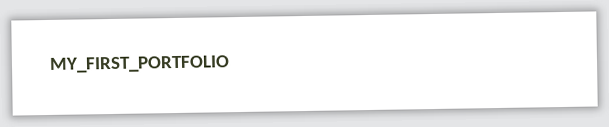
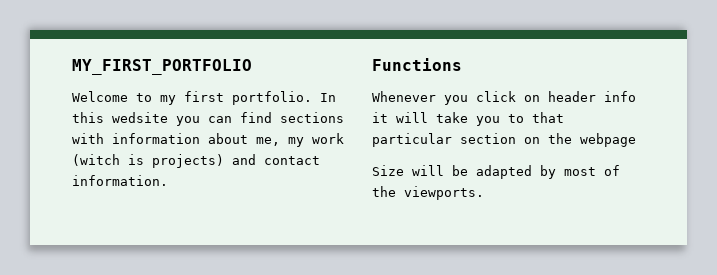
(230, 64) none -> [72,91,336,105] [72,112,344,126] [72,133,344,147] [72,154,320,168] [72,175,168,186] [372,58,462,71] [372,91,636,105] [372,112,564,126] [372,133,636,147] [372,165,620,179] [372,186,484,200] // Welcome to my first portfolio. In this wedsite you can find sections with information about me, my work (witch is projects) and contact information. // Functions // Whenever you click on header info it will take you to that particular section on the webpage // Size will be adapted by most of the viewports.

